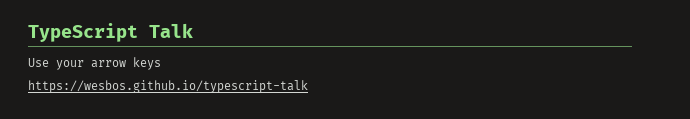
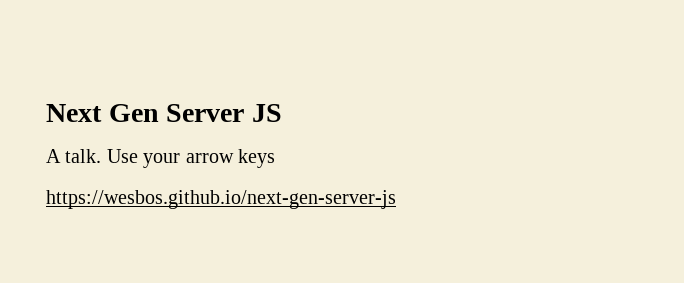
[28,23,193,42] TypeScript Talk // -> [46,104,282,122] [46,149,102,163] Next Gen Server JS // A talk.
[28,80,308,93] https://wesbos.github.io/typescript-talk -> [46,190,396,209] https://wesbos.github.io/next-gen-server-js

